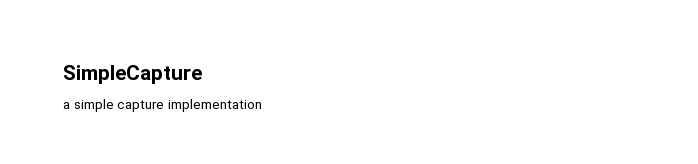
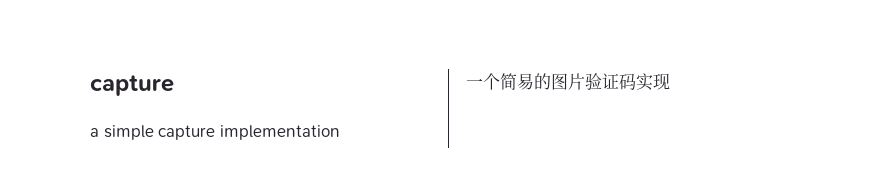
[63,65,202,84] SimpleCapture -> [90,75,174,96] capture
(262, 105) none -> [466,73,670,91] // 一个简易的图片验证码实现

